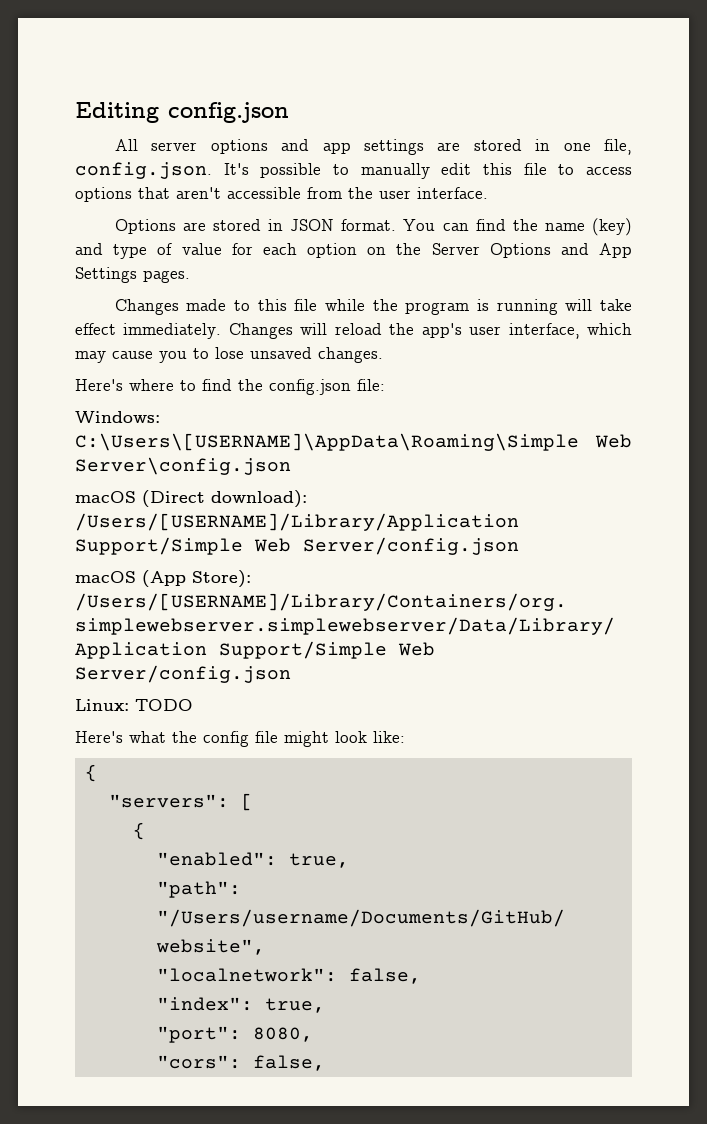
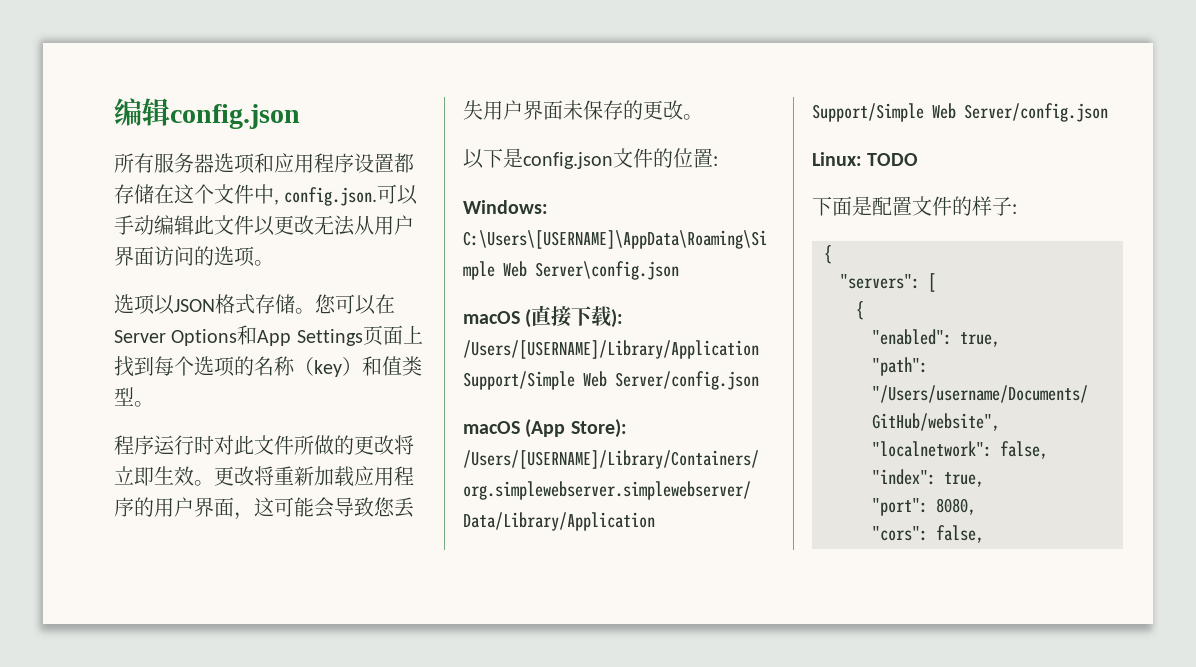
[75,102,159,123] Editing -> [114,98,170,126] 编辑
[114,139,632,155] [75,162,633,179] [75,187,488,202] [114,218,633,236] [75,243,422,259] All server options and app settings are stored in one file, config.json. It's possible to manually edit this file to access options that aren't accessible from the user interface. // Options are stored in JSON format. You can find the name (key) and type of value for each option on the -> [114,153,414,174] [114,184,419,206] [114,215,414,236] [114,246,274,267] [114,294,395,315] 所有服务器选项和应用程序设置都存储在这个文件中, config.json.可以手动编辑此文件以更改无法从用户界面访问的选项。 // 选项以JSON格式存储。您可以在
[560,243,589,255] and -> [237,325,258,345] 和
[143,270,190,283] [114,299,632,315] [75,323,633,339] [75,347,383,363] [75,379,385,395] pages. // Changes made to this file while the program is running will take effect immediately. Changes will reload the app's user interface, which may cause you to lose unsaved changes. // Here's where to find the config.json file: -> [362,325,423,345] [114,356,422,377] [114,387,154,407] [114,435,414,455] [114,466,414,487] [114,497,414,520] [463,100,703,120] [463,148,718,169] 页面上找到每个选项的名称（key）和值类型。 // 程序运行时对此文件所做的更改将立即生效。更改将重新加载应用程序的用户界面，这可能会导致您丢失用户界面未保存的更改。 // 以下是config.json文件的位置:
[142,490,307,508] (Direct download): -> [525,305,624,328] (直接下载):
[75,731,405,747] Here's what the config file might look like: -> [812,196,1017,216] 下面是配置文件的样子:

